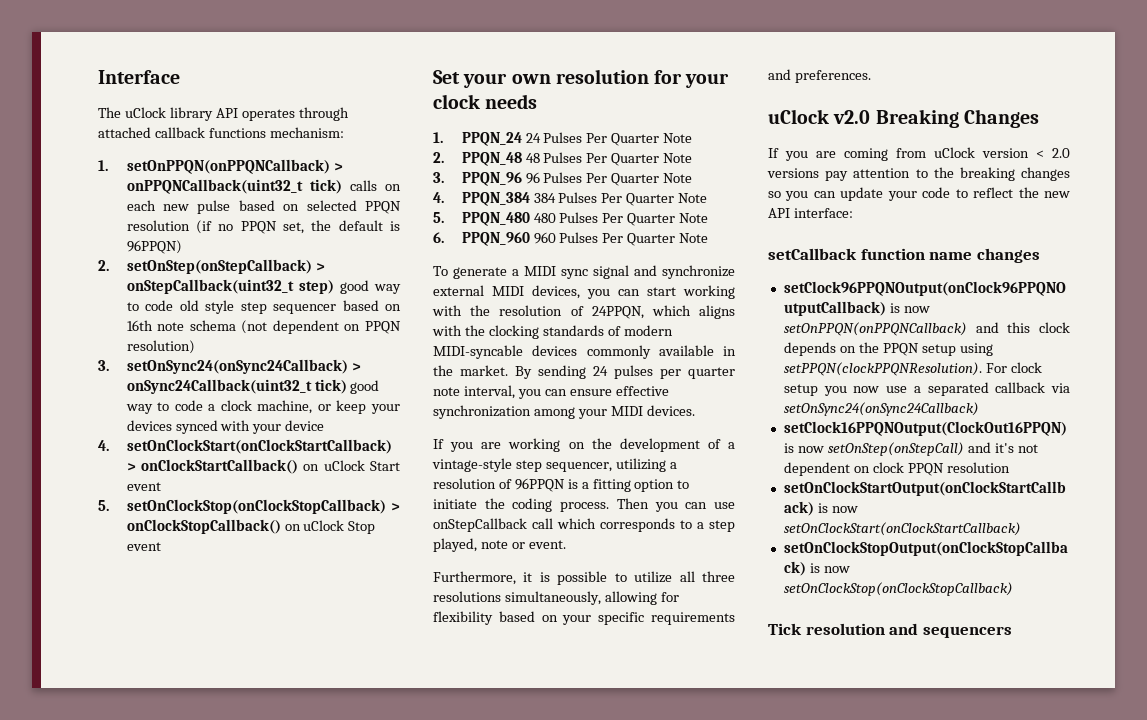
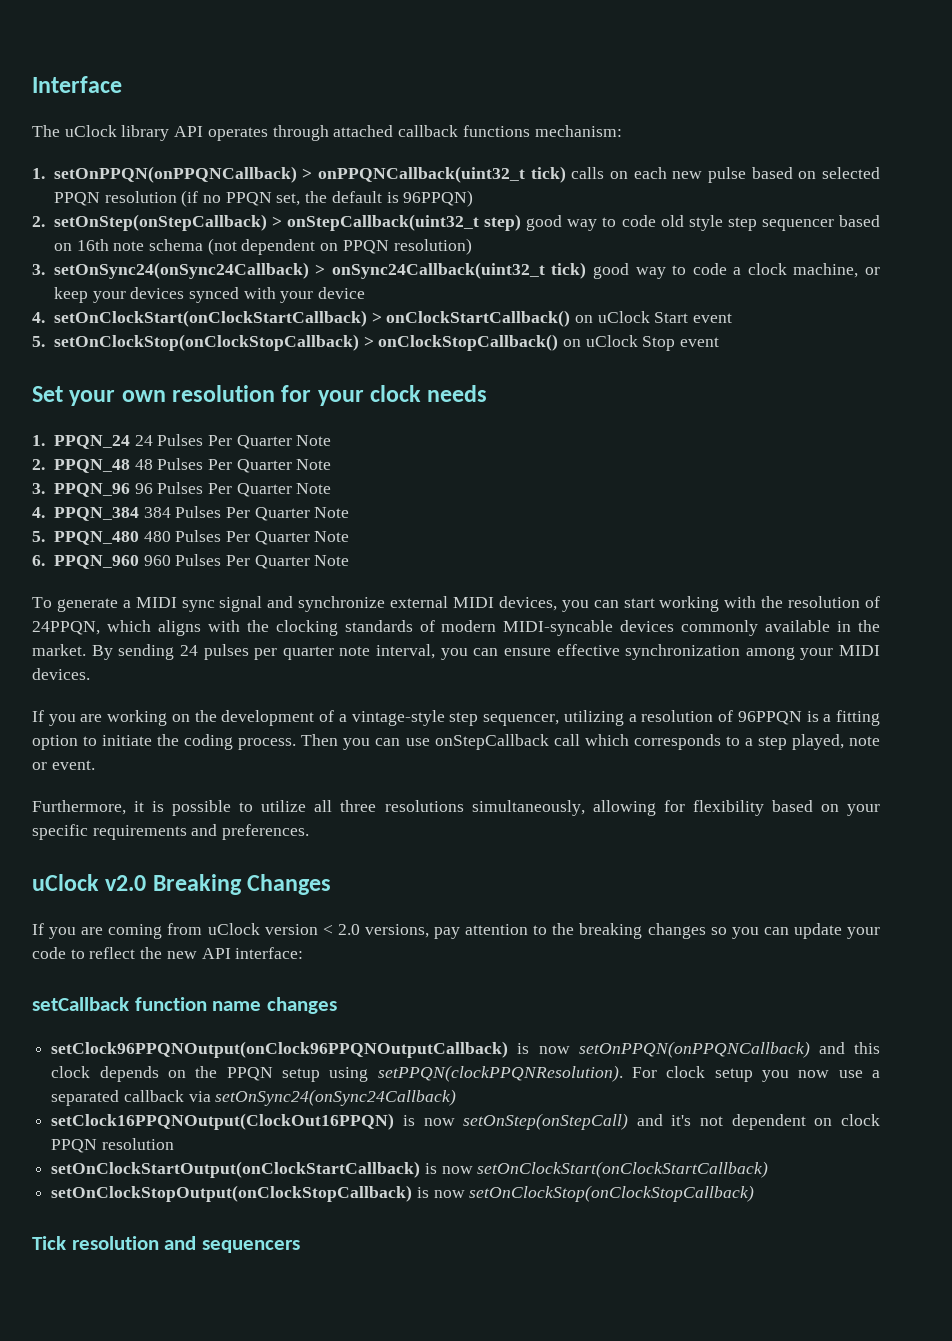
[767,168,819,178] versions -> [364,924,429,938] versions,

